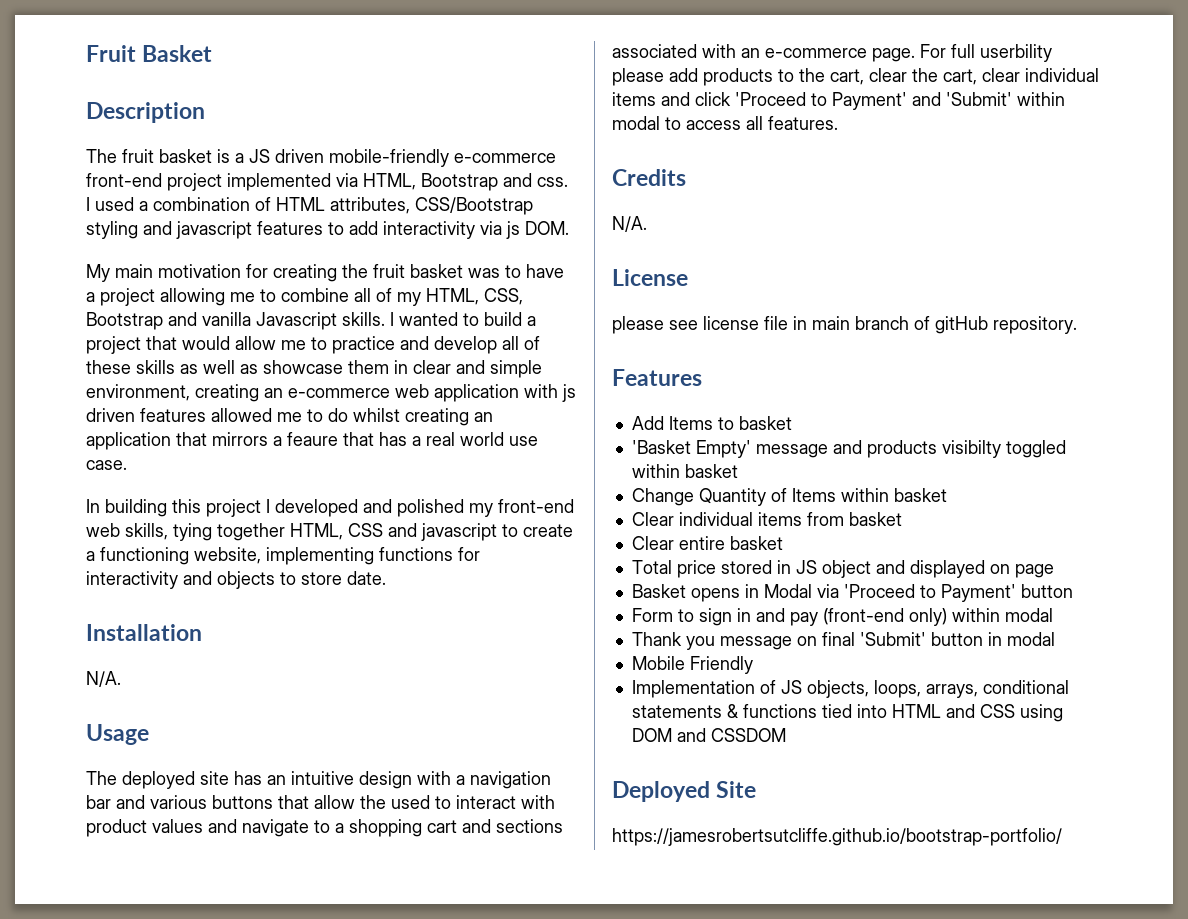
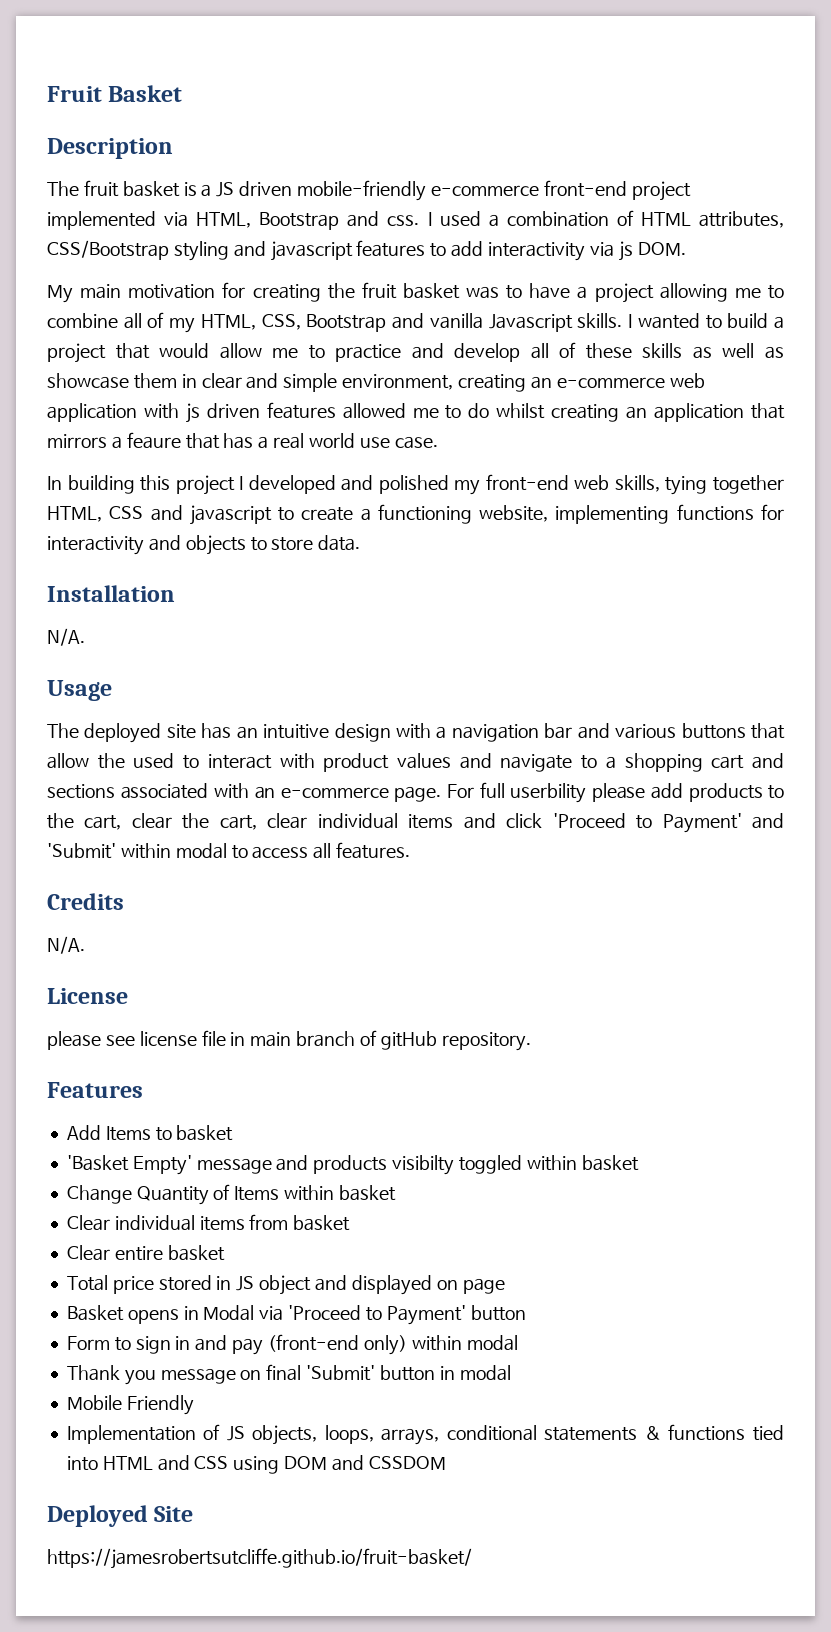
[347,571,386,585] date. -> [318,535,361,551] data.
[612,828,1062,846] https://jamesrobertsutcliffe.github.io/bootstrap-portfolio/ -> [47,1548,472,1569] https://jamesrobertsutcliffe.github.io/fruit-basket/

